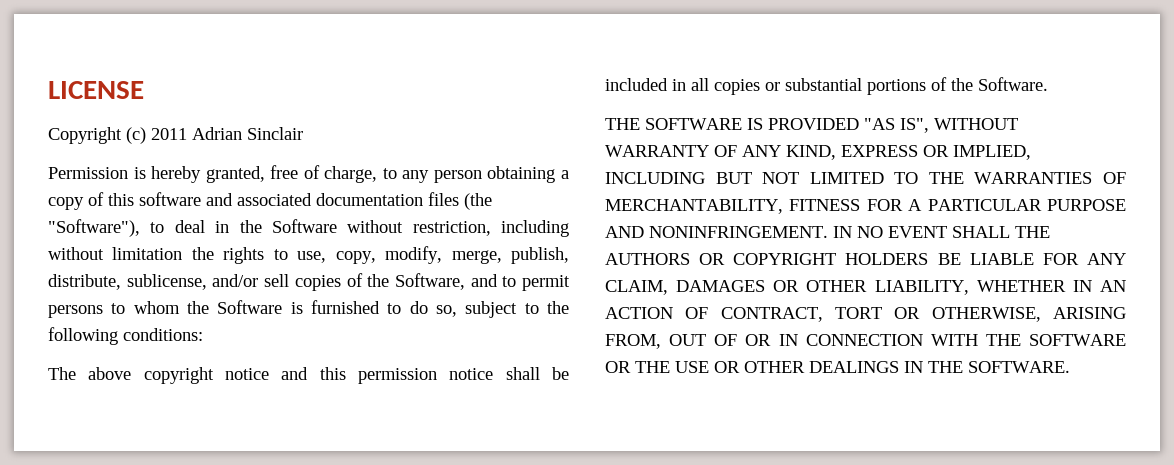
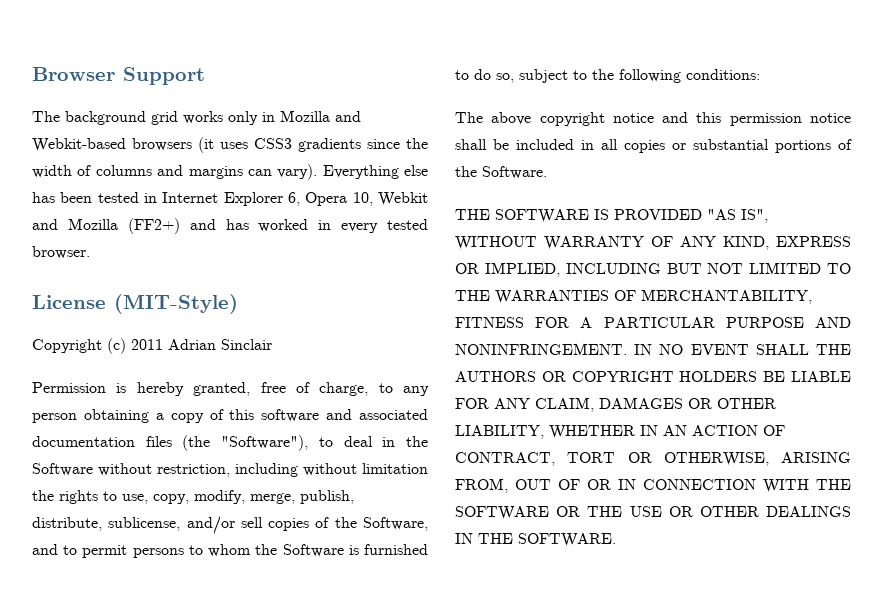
[48,81,144,99] LICENSE -> [32,67,205,85] [32,110,361,125] [32,137,428,153] [32,164,428,180] [32,192,428,206] [32,218,428,234] [32,246,90,259] [32,294,238,314] Browser Support // The background grid works only in Mozilla and Webkit-based browsers (it uses CSS3 gradients since the width of columns and margins can vary). Everything else has been tested in Internet Explorer 6, Opera 10, Webkit and Mozilla (FF2+) and has worked in every tested browser. // License (MIT-Style)

